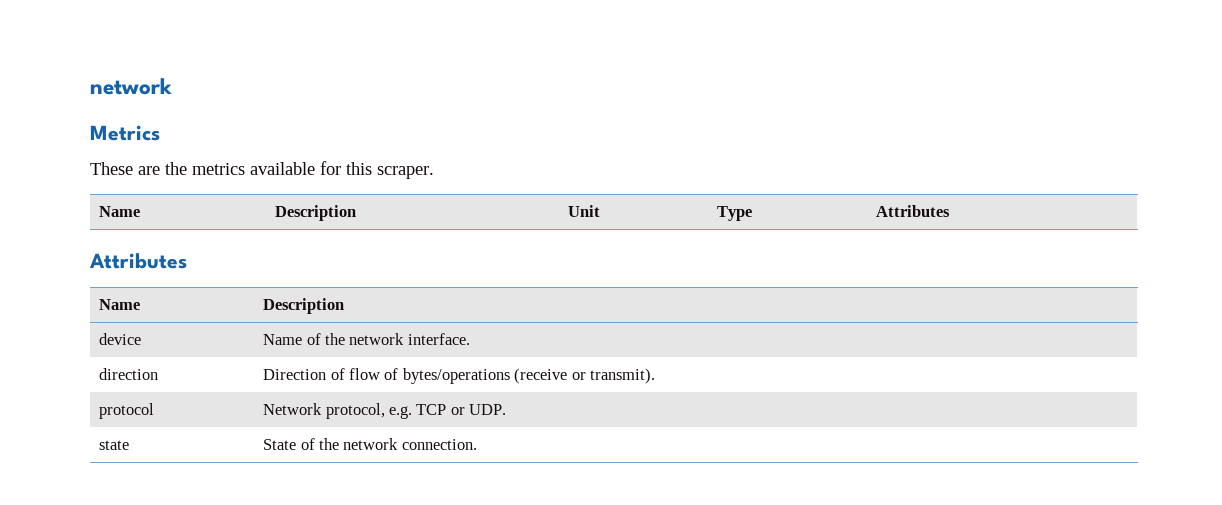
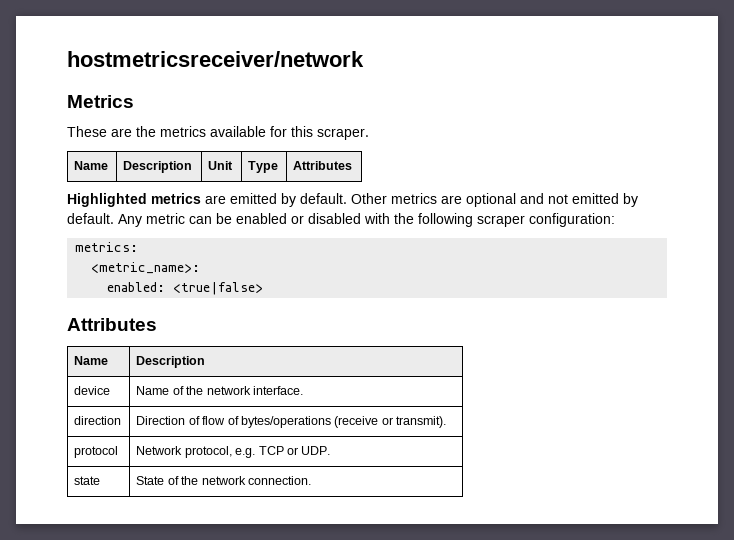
[90,78,172,95] network -> [67,51,364,67] hostmetricsreceiver/network
(951, 211) none -> [67,193,638,207] [67,213,615,227] [75,242,139,252] [91,262,201,274] [107,282,264,295] // Highlighted metrics are emitted by default. Other metrics are optional and not emitted by default. Any metric can be enabled or disabled with the following scraper configuration: // metrics: // <metric_name>: // enabled: <true|false>

